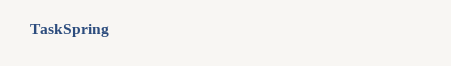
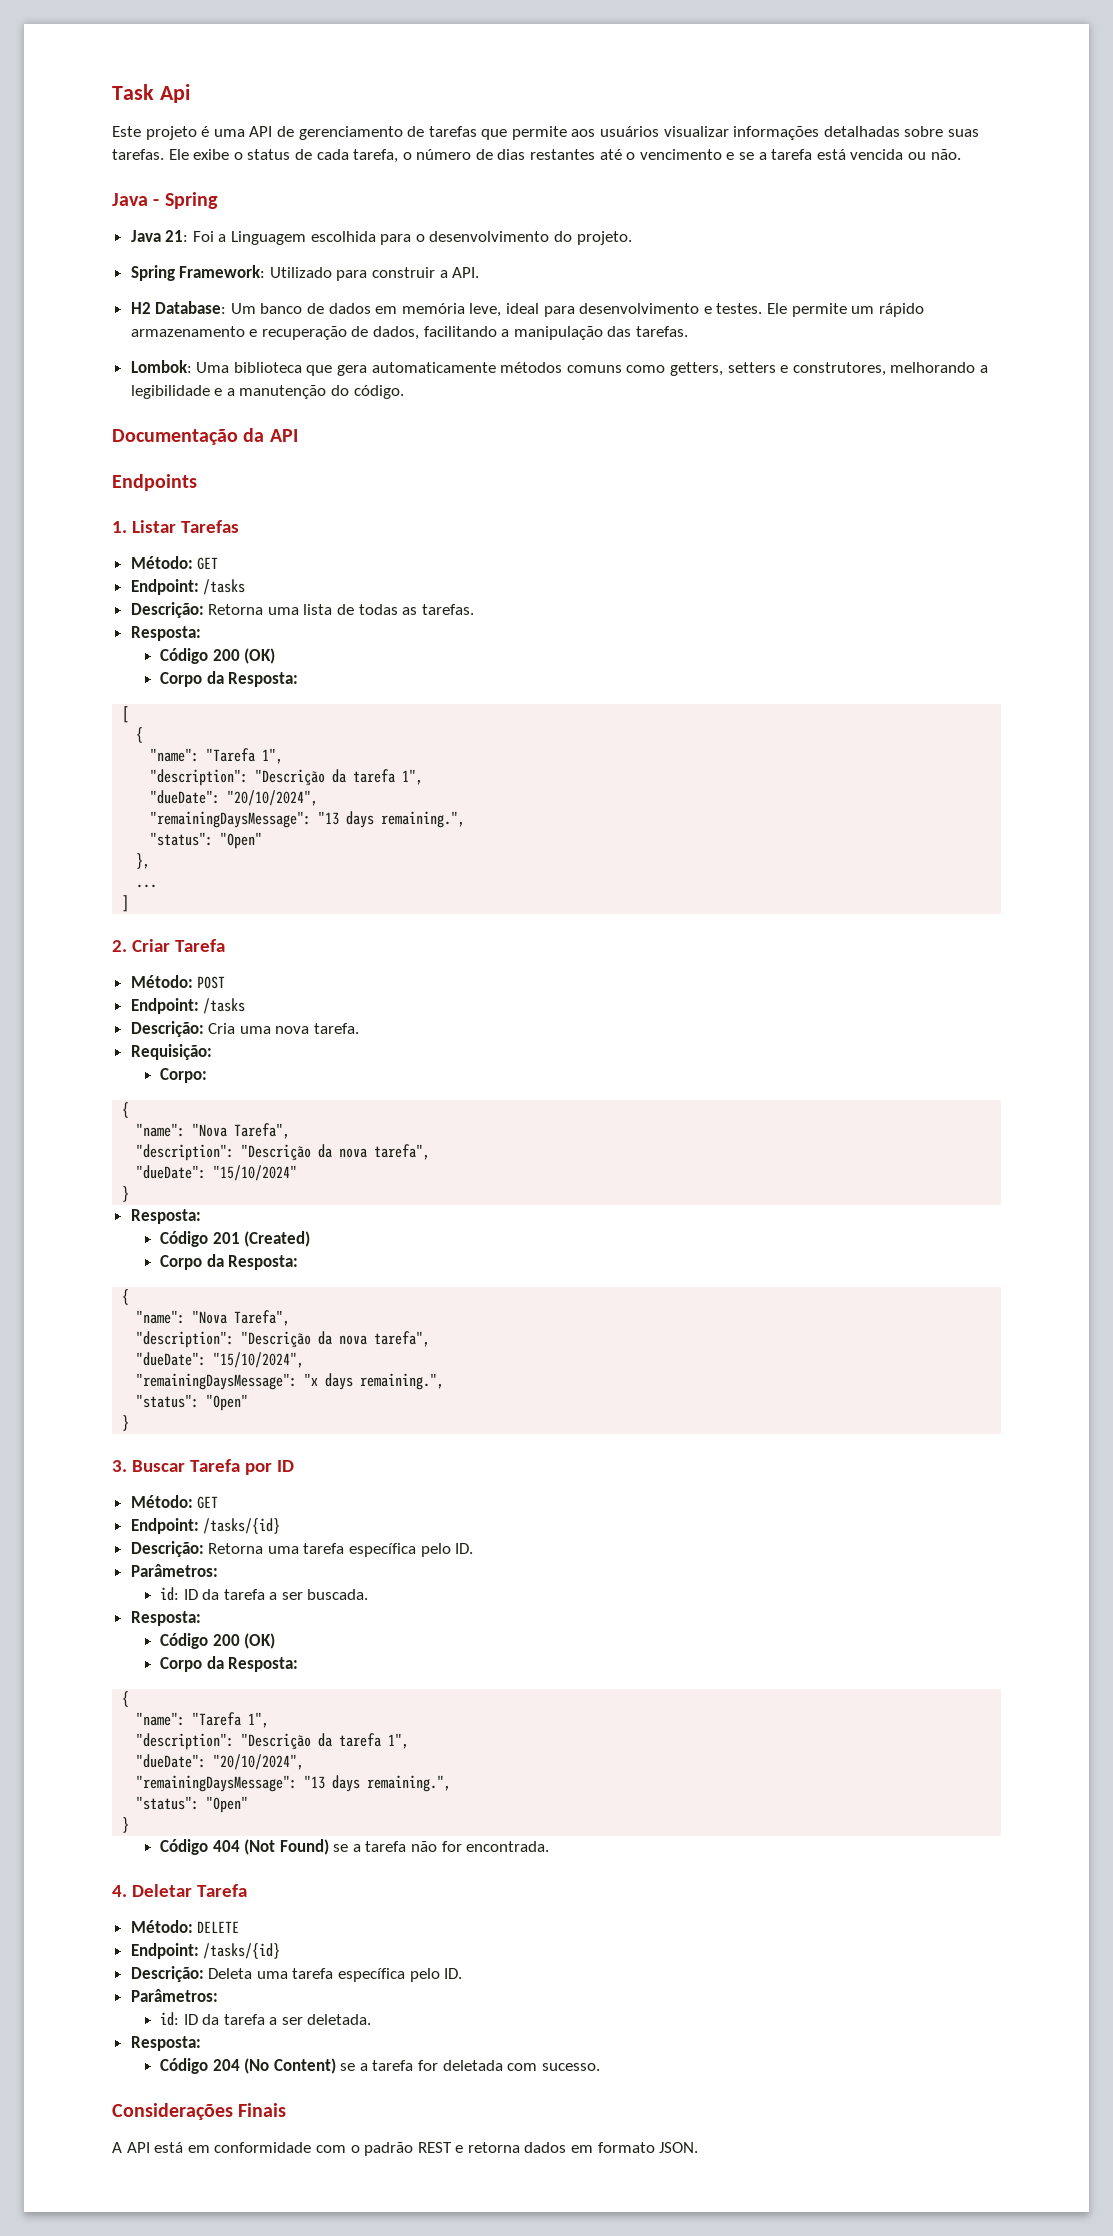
[30,24,109,37] TaskSpring -> [112,84,190,103] [112,126,980,140] [112,149,961,163] [112,192,218,209] [130,230,632,245] [130,265,480,281] [130,301,924,317] [130,326,689,340] [130,360,988,376] [130,385,404,399] [112,428,298,445] [112,474,197,491] [112,520,239,533] [130,556,219,570] [130,579,246,595] [130,602,474,618] [130,626,201,641] [159,648,276,664] [159,671,299,687] [122,706,130,723] [136,727,144,743] [150,748,284,764] [150,769,424,786] [150,790,319,806] [150,811,466,828] [150,832,263,849] [136,853,151,869] [136,884,158,888] [122,895,130,912] [112,939,225,952] [130,975,226,989] [130,998,246,1014] [130,1021,360,1037] [130,1044,212,1060] [159,1068,207,1083] [122,1102,130,1118] [136,1123,291,1139] [136,1144,431,1161] [136,1165,298,1181] [122,1186,130,1202] [130,1209,201,1224] [159,1231,311,1247] [159,1254,299,1270] [122,1289,130,1305] [136,1310,291,1326] [136,1331,431,1348] [136,1352,305,1368] [136,1373,445,1390] [136,1394,249,1411] [122,1415,130,1431] [112,1459,294,1475] [130,1495,219,1509] [130,1518,281,1534] [130,1541,474,1557] [130,1564,218,1577] [159,1587,369,1601] [130,1611,201,1626] [159,1633,276,1649] [159,1656,299,1672] [122,1691,130,1707] [136,1712,270,1728] [136,1733,410,1750] [136,1754,305,1770] [136,1775,452,1792] [136,1796,249,1813] [122,1817,130,1833] [159,1839,550,1855] [112,1884,247,1897] [130,1920,240,1933] [130,1943,281,1959] [130,1966,463,1982] [130,1989,218,2002] [159,2012,372,2026] [130,2036,201,2051] [159,2058,600,2074] [112,2103,287,2120] [112,2142,699,2156] Task Api // Este projeto é uma API de gerenciamento de tarefas que permite aos usuários visualizar informações detalhadas sobre suas tarefas. Ele exibe o status de cada tarefa, o número de dias restantes até o vencimento e se a tarefa está vencida ou não. // Java - Spring // Java 21: Foi a Linguagem escolhida para o desenvolvimento do projeto. // Spring Framework: Utilizado para construir a API. // H2 Database: Um banco de dados em memória leve, ideal para desenvolvimento e testes. Ele permite um rápido armazenamento e recuperação de dados, facilitando a manipulação das tarefas. // Lombok: Uma biblioteca que gera automaticamente métodos comuns como getters, setters e construtores, melhorando a legibilidade e a manutenção do código. // Documentação da API // Endpoints // 1. Listar Tarefas // Método: GET // Endpoint: /tasks // Descrição: Retorna uma lista de todas as tarefas. // Resposta: // Código 200 (OK) // Corpo da Resposta: // [ // { // "name": "Tarefa 1", // "description": "Descrição da tarefa 1", // "dueDate": "20/10/2024", // "remainingDaysMessage": "13 days remaining.", // "status": "Open" // }, // ... // ] // 2. Criar Tarefa // Método: POST // Endpoint: /tasks // Descrição: Cria uma nova tarefa. // Requisição: // Corpo: // { // "name": "Nova Tarefa", // "description": "Descrição da nova tarefa", // "dueDate": "15/10/2024" // } // Resposta: // Código 201 (Created) // Corpo da Resposta: // { // "name": "Nova Tarefa", // "description": "Descrição da nova tarefa", // "dueDate": "15/10/2024", // "remainingDaysMessage": "x days remaining.", // "status": "Open" // } // 3. Buscar Tarefa por ID // Método: GET // Endpoint: /tasks/{id} // Descrição: Retorna uma tarefa específica pelo ID. // Parâmetros: // id: ID da tarefa a ser buscada. // Resposta: // Código 200 (OK) // Corpo da Resposta: // { // "name": "Tarefa 1", // "description": "Descrição da tarefa 1", // "dueDate": "20/10/2024", // "remainingDaysMessage": "13 days remaining.", // "status": "Open" // } // Código 404 (Not Found) se a tarefa não for encontrada. // 4. Deletar Tarefa // Método: DELETE // Endpoint: /tasks/{id} // Descrição: Deleta uma tarefa específica pelo ID. // Parâmetros: // id: ID da tarefa a ser deletada. // Resposta: // Código 204 (No Content) se a tarefa for deletada com sucesso. // Considerações Finais // A API está em conformidade com o padrão REST e retorna dados em formato JSON.

